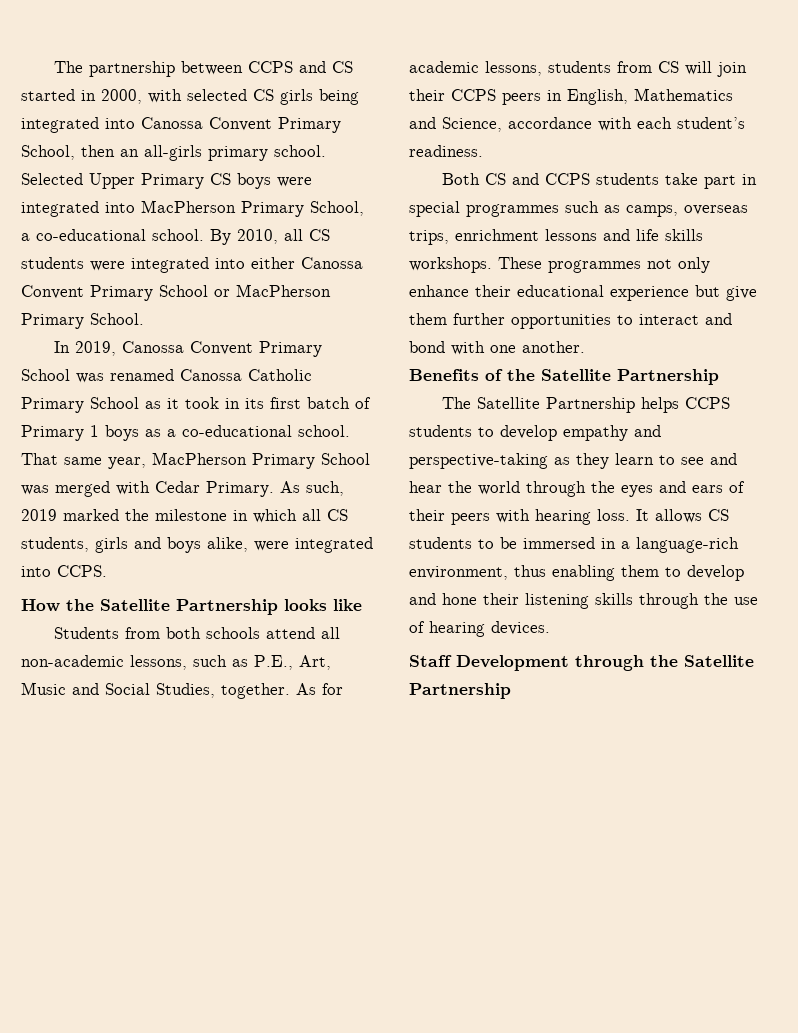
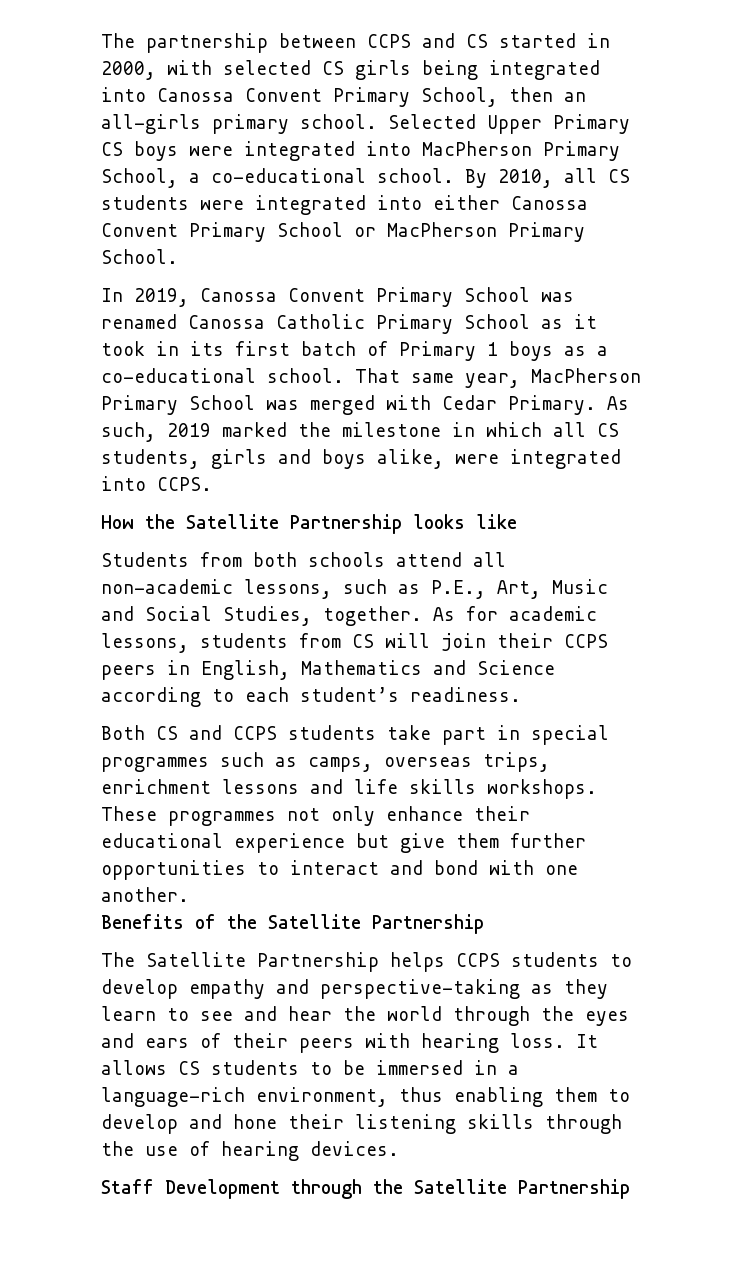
[442,117,632,132] Science, accordance with -> [477,660,555,675] [101,687,234,707] Science according to

